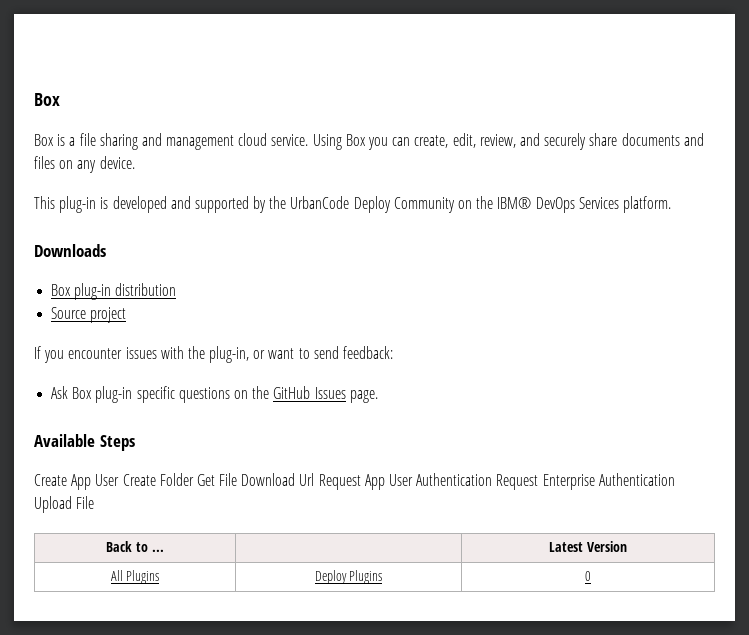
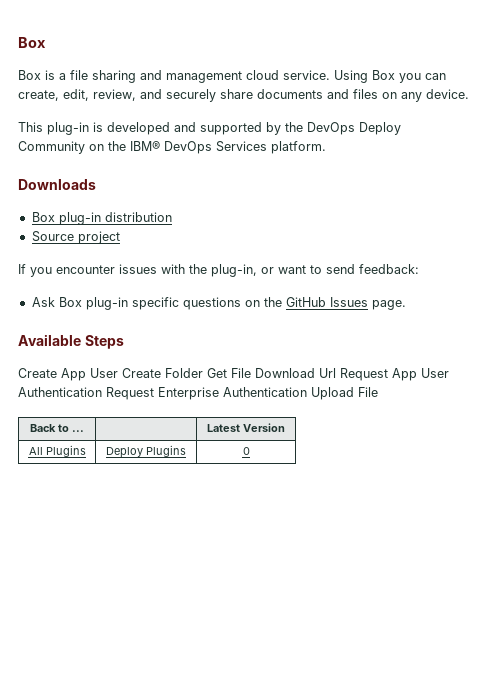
[290,196,350,209] UrbanCode -> [307,122,355,135] DevOps

